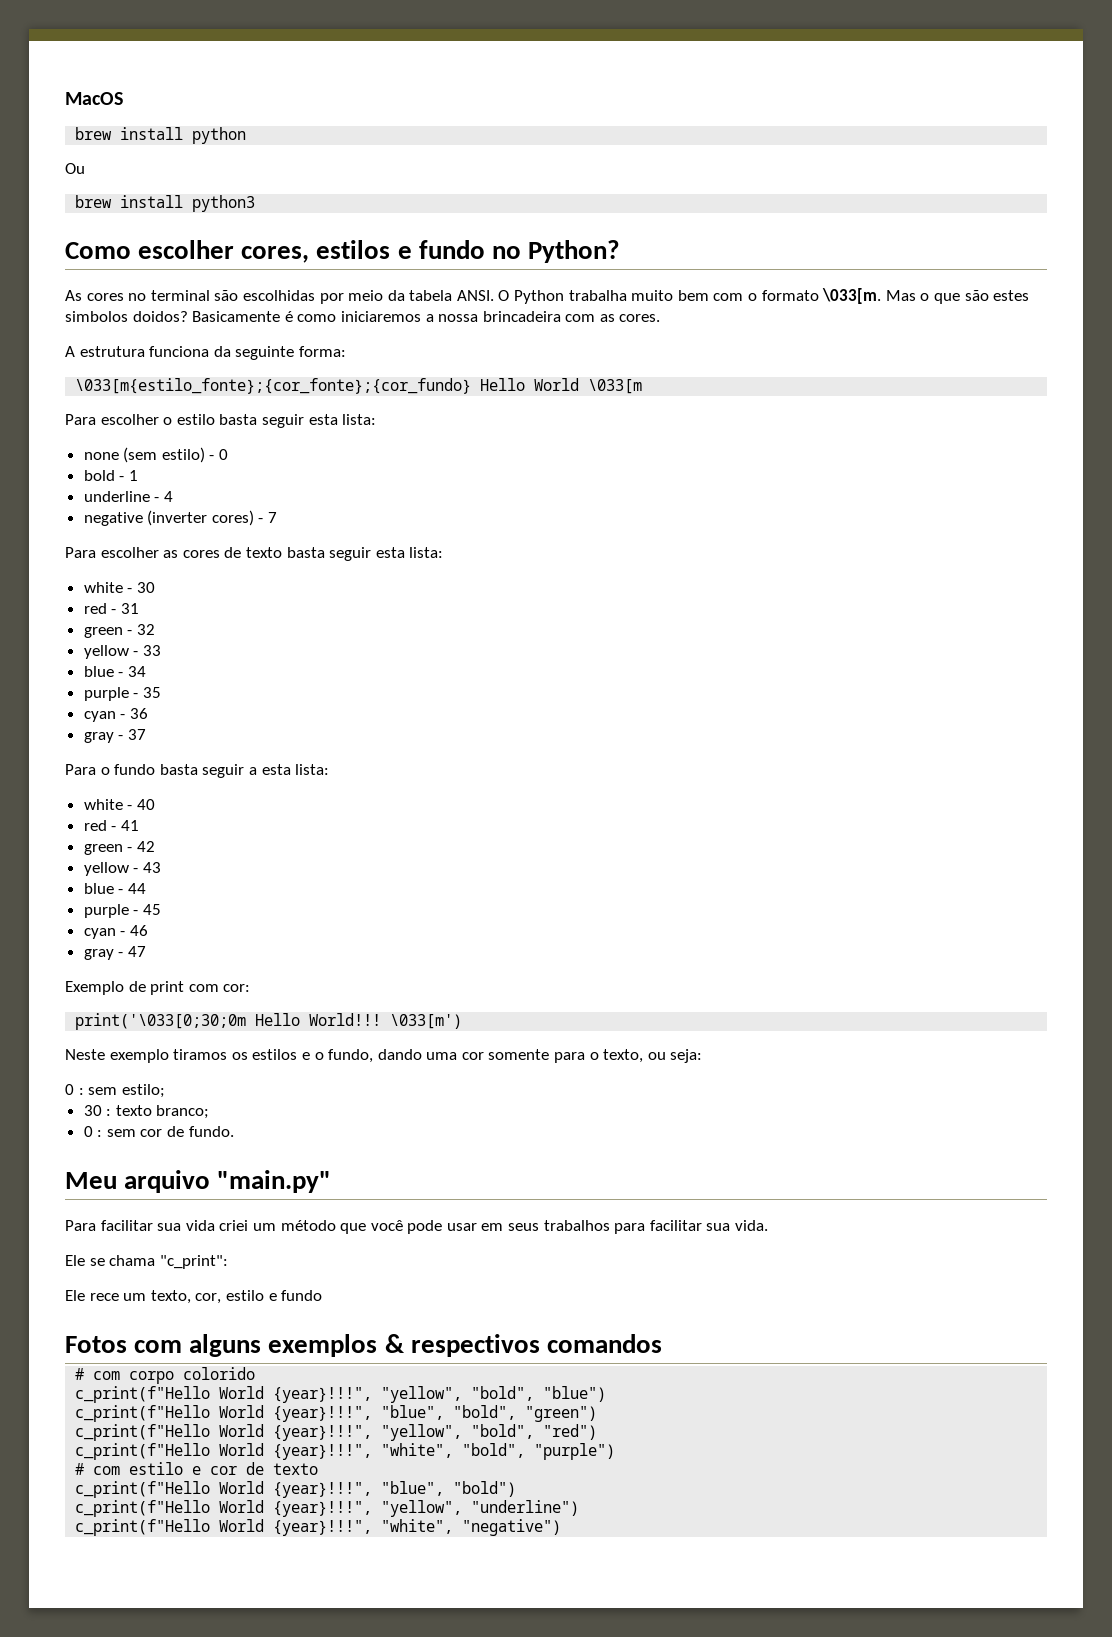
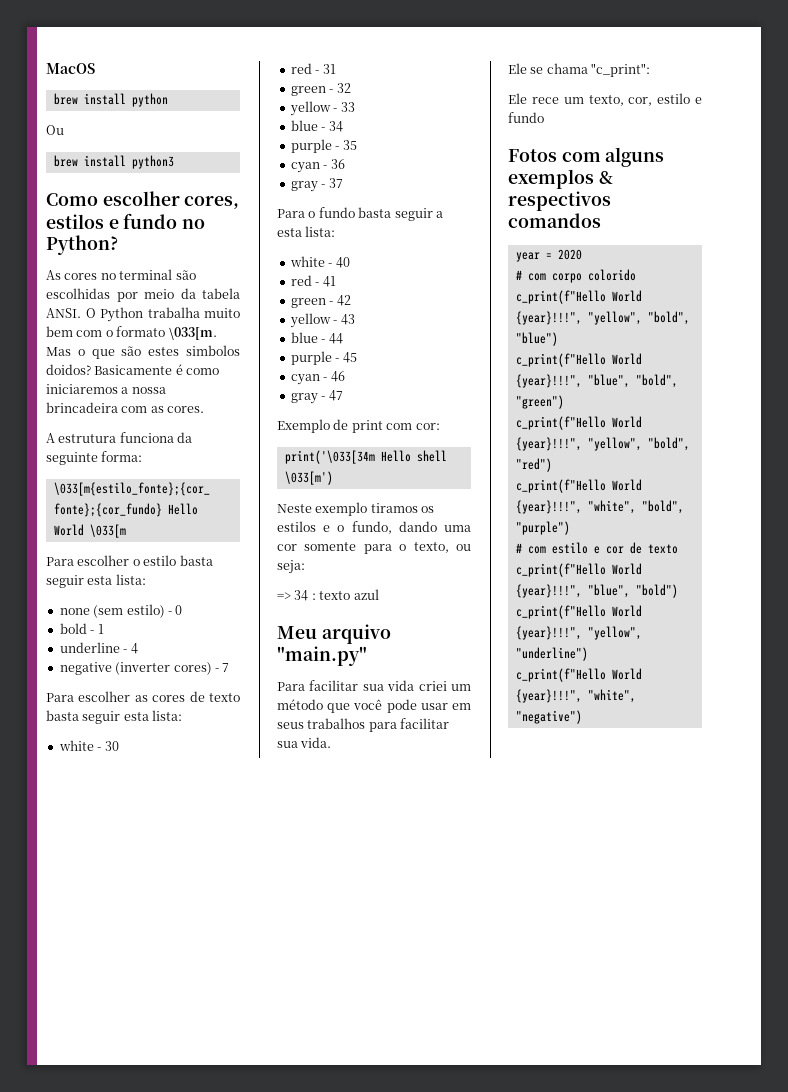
[75,1013,382,1030] print('\033[0;30;0m Hello World!!! -> [284,450,447,464] print('\033[34m Hello shell
[65,1084,165,1098] [83,1105,210,1119] [83,1126,234,1137] 0 : sem estilo; // 30 : texto branco; // 0 : sem cor de fundo. -> [277,589,379,601] => 34 : texto azul
(662, 1343) none -> [515,249,582,262] // year = 2020

